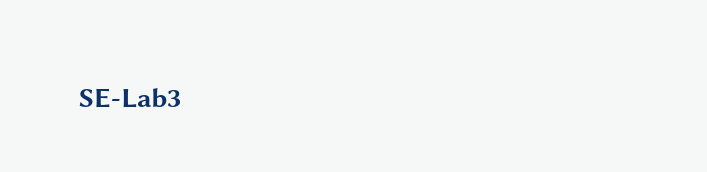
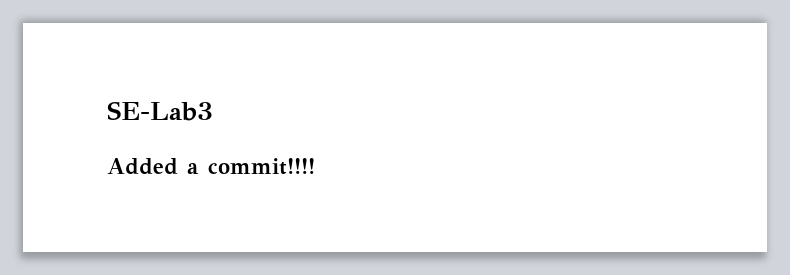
(181, 98) none -> [107,158,315,175] // Added a commit!!!!

